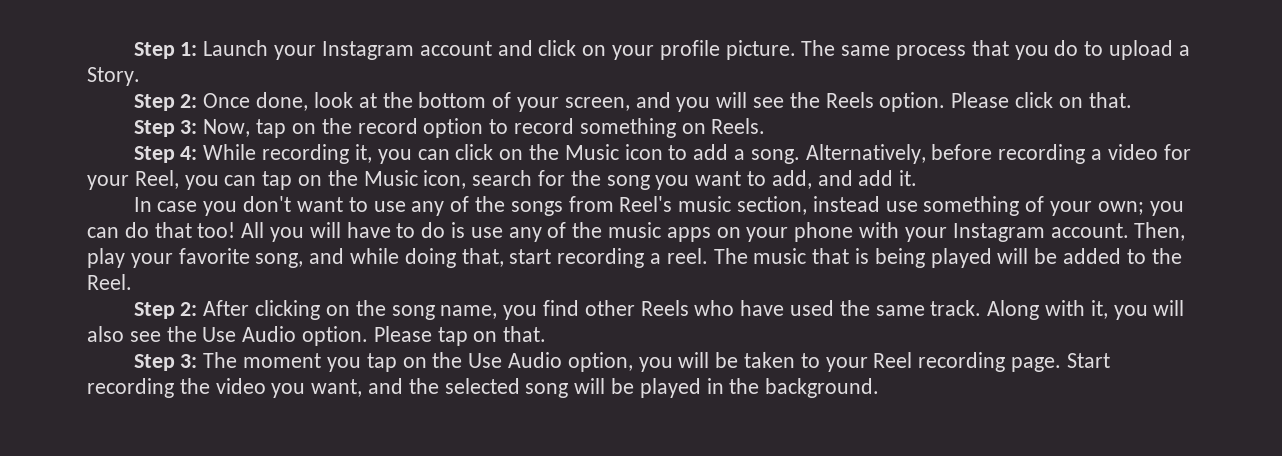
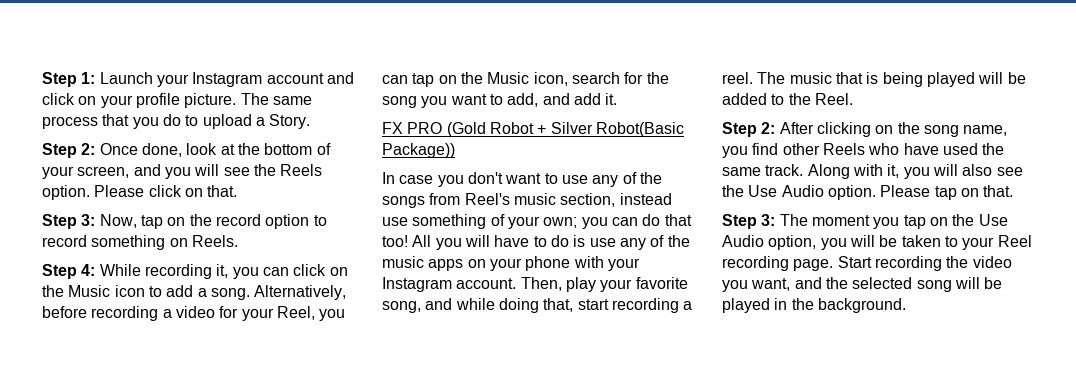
(918, 178) none -> [382,122,684,137] [382,143,455,158] // FX PRO (Gold Robot + Silver Robot(Basic Package))

